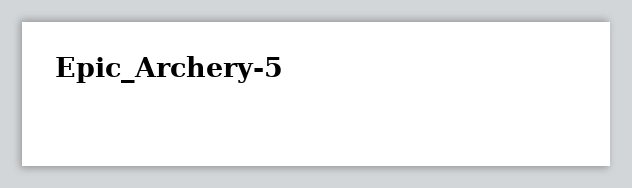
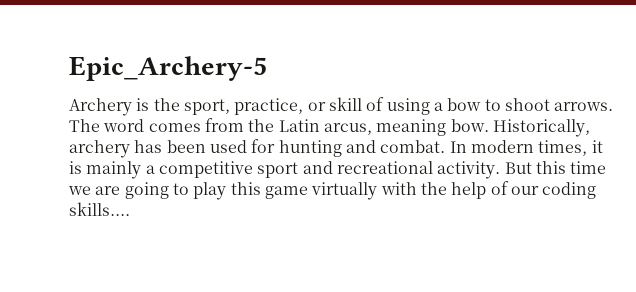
(283, 69) none -> [69,97,614,116] [69,118,590,137] [69,139,603,158] [69,161,607,179] [68,181,597,200] [69,202,130,216] // Archery is the sport, practice, or skill of using a bow to shoot arrows. The word comes from the Latin arcus, meaning bow. Historically, archery has been used for hunting and combat. In modern times, it is mainly a competitive sport and recreational activity. But this time we are going to play this game virtually with the help of our coding skills....

